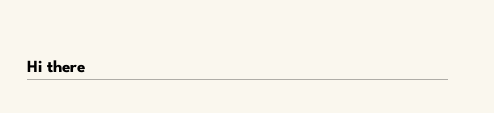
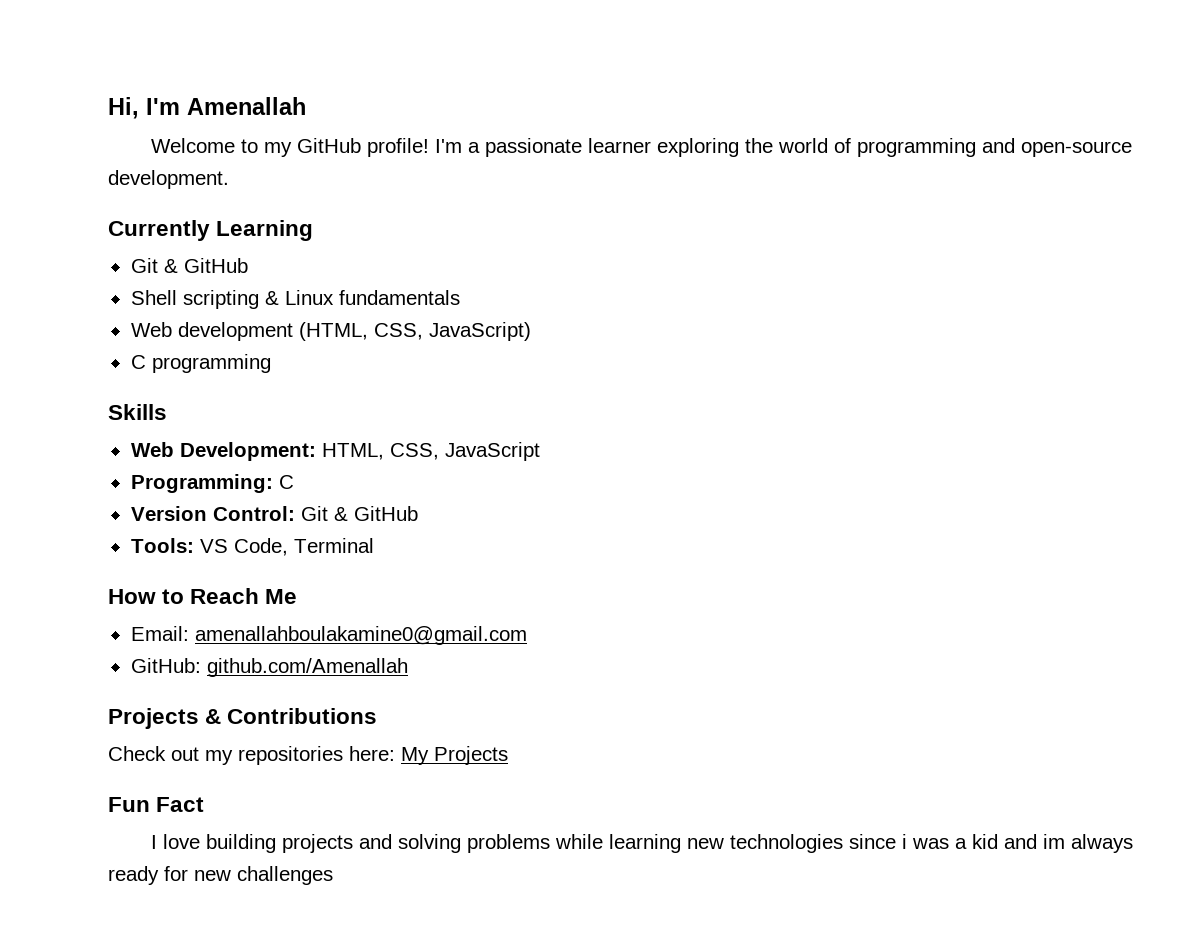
[27,60,85,73] Hi there -> [108,97,306,119] [151,138,1133,157] [108,170,229,189] [108,220,314,241] [130,258,248,273] [130,290,460,309] [130,322,531,341] [130,354,271,373] [108,404,167,420] [130,442,540,461] [130,474,294,493] [130,506,418,521] [130,538,374,556] [108,588,298,604] [130,626,527,645] [130,658,408,677] [108,708,378,729] [108,746,508,765] [108,797,205,812] [151,834,1134,853] [108,866,333,885] Hi, I'm Amenallah // Welcome to my GitHub profile! I'm a passionate learner exploring the world of programming and open-source development. // Currently Learning // Git & GitHub // Shell scripting & Linux fundamentals // Web development (HTML, CSS, JavaScript) // C programming // Skills // Web Development: HTML, CSS, JavaScript // Programming: C // Version Control: Git & GitHub // Tools: VS Code, Terminal // How to Reach Me // Email: amenallahboulakamine0@gmail.com // GitHub: github.com/Amenallah // Projects & Contributions // Check out my repositories here: My Projects // Fun Fact // I love building projects and solving problems while learning new technologies since i was a kid and im always ready for new challenges

